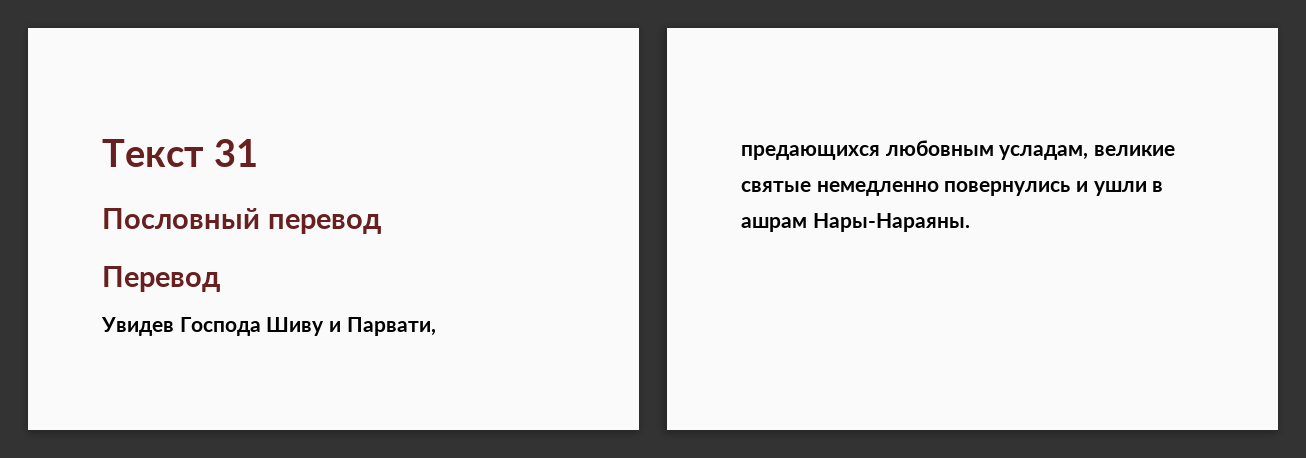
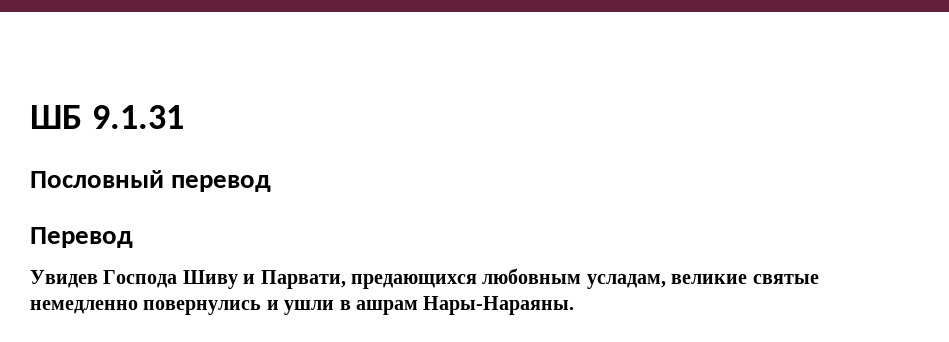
[102,139,259,167] Текст 31 -> [30,105,184,129] ШБ 9.1.31

